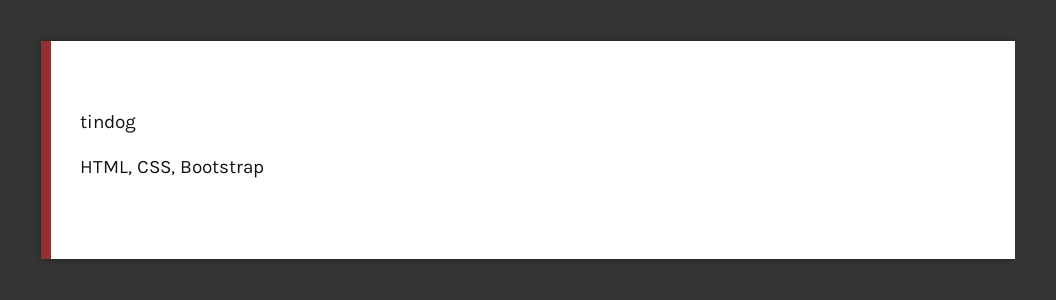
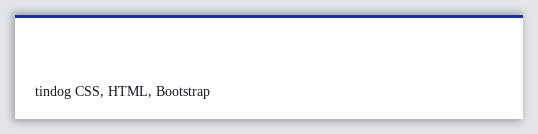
[80,160,176,176] // HTML, CSS, -> [75,86,152,98] CSS, HTML,

